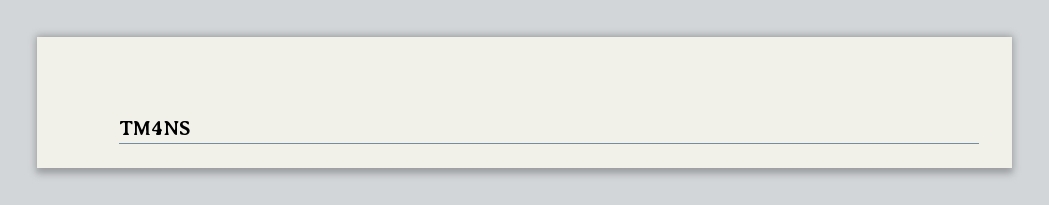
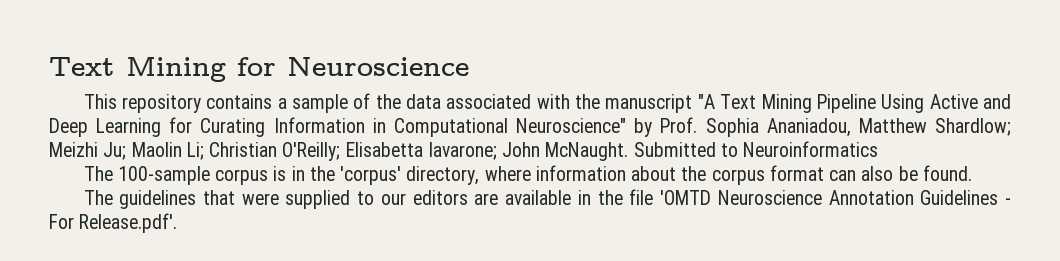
[119,121,190,135] TM4NS -> [49,56,469,82] [83,93,1012,113] [49,117,1012,137] [49,141,879,161] [83,165,973,185] [83,189,1012,209] [49,213,178,233] Text Mining for Neuroscience // This repository contains a sample of the data associated with the manuscript "A Text Mining Pipeline Using Active and Deep Learning for Curating Information in Computational Neuroscience" by Prof. Sophia Ananiadou, Matthew Shardlow; Meizhi Ju; Maolin Li; Christian O'Reilly; Elisabetta Iavarone; John McNaught. Submitted to Neuroinformatics // The 100-sample corpus is in the 'corpus' directory, where information about the corpus format can also be found. // The guidelines that were supplied to our editors are available in the file 'OMTD Neuroscience Annotation Guidelines - For Release.pdf'.

